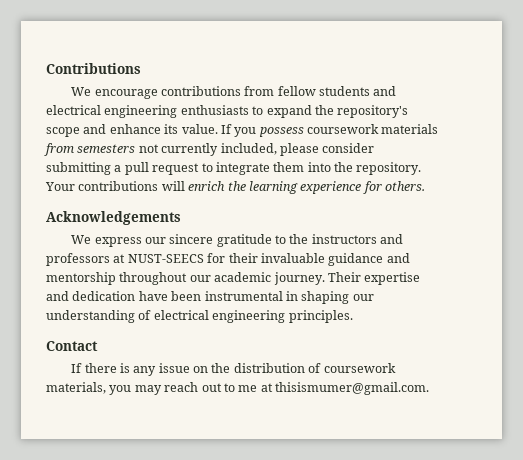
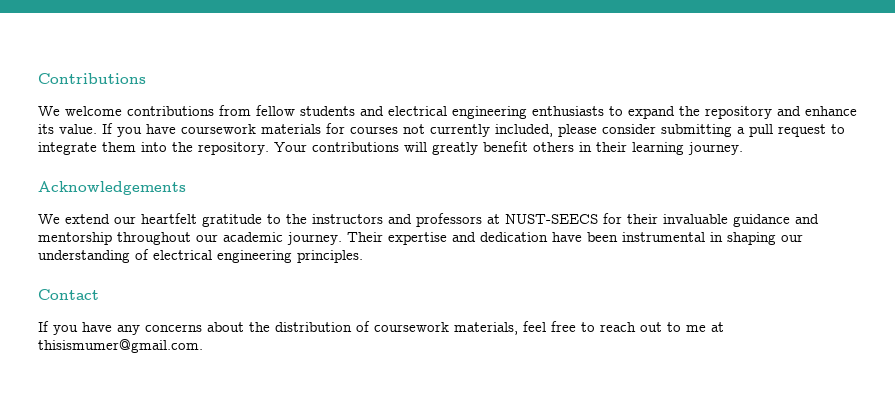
[94,89,158,99] encourage -> [65,106,122,116] welcome
[337,105,409,118] [46,127,80,137] repository's scope -> [705,106,772,119] repository
[258,127,304,137] possess -> [146,124,176,134] have
[44,143,136,156] from semesters -> [326,123,398,134] for courses
[188,181,425,194] enrich the learning experience for others. -> [432,141,743,155] greatly benefit others in their learning journey.
[94,234,214,247] express our sincere -> [65,213,197,224] extend our heartfelt
[84,363,209,376] there is any issue on -> [53,322,244,335] you have any concerns about
[109,385,162,395] you may -> [523,321,595,332] feel free to

